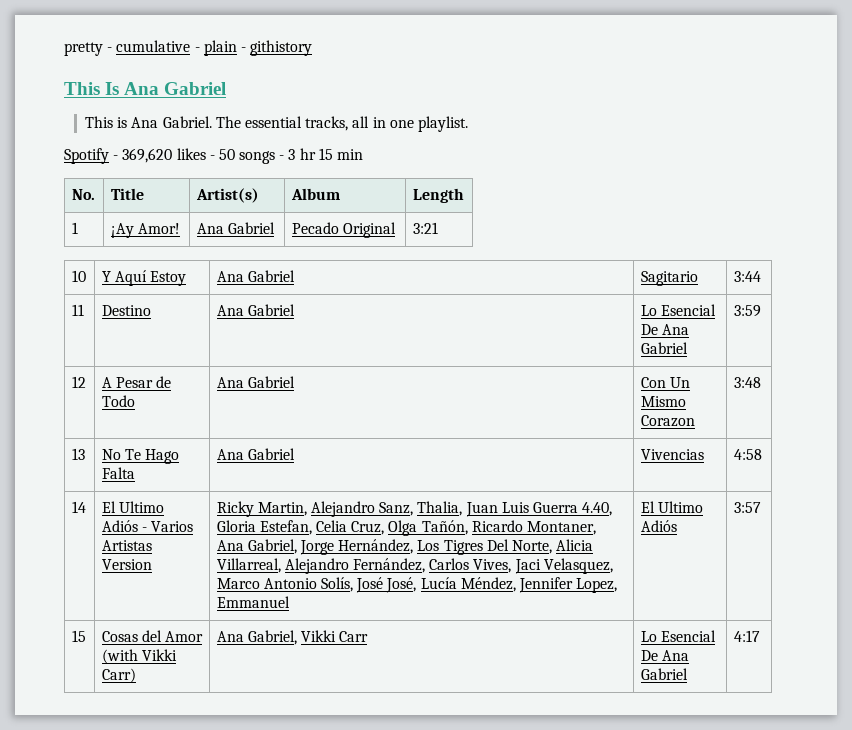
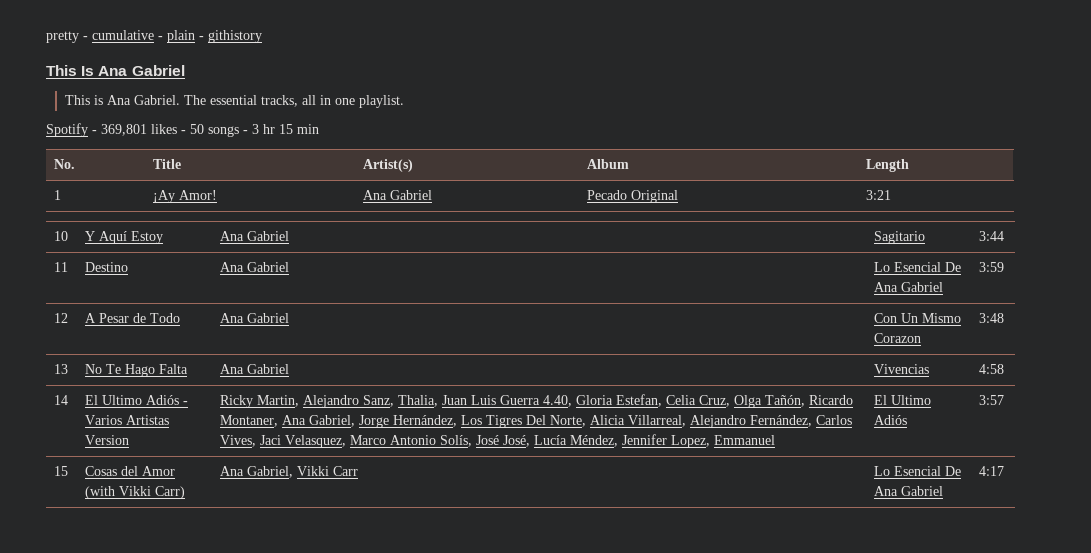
[122,148,173,163] 369,620 -> [101,124,147,136] 369,801

